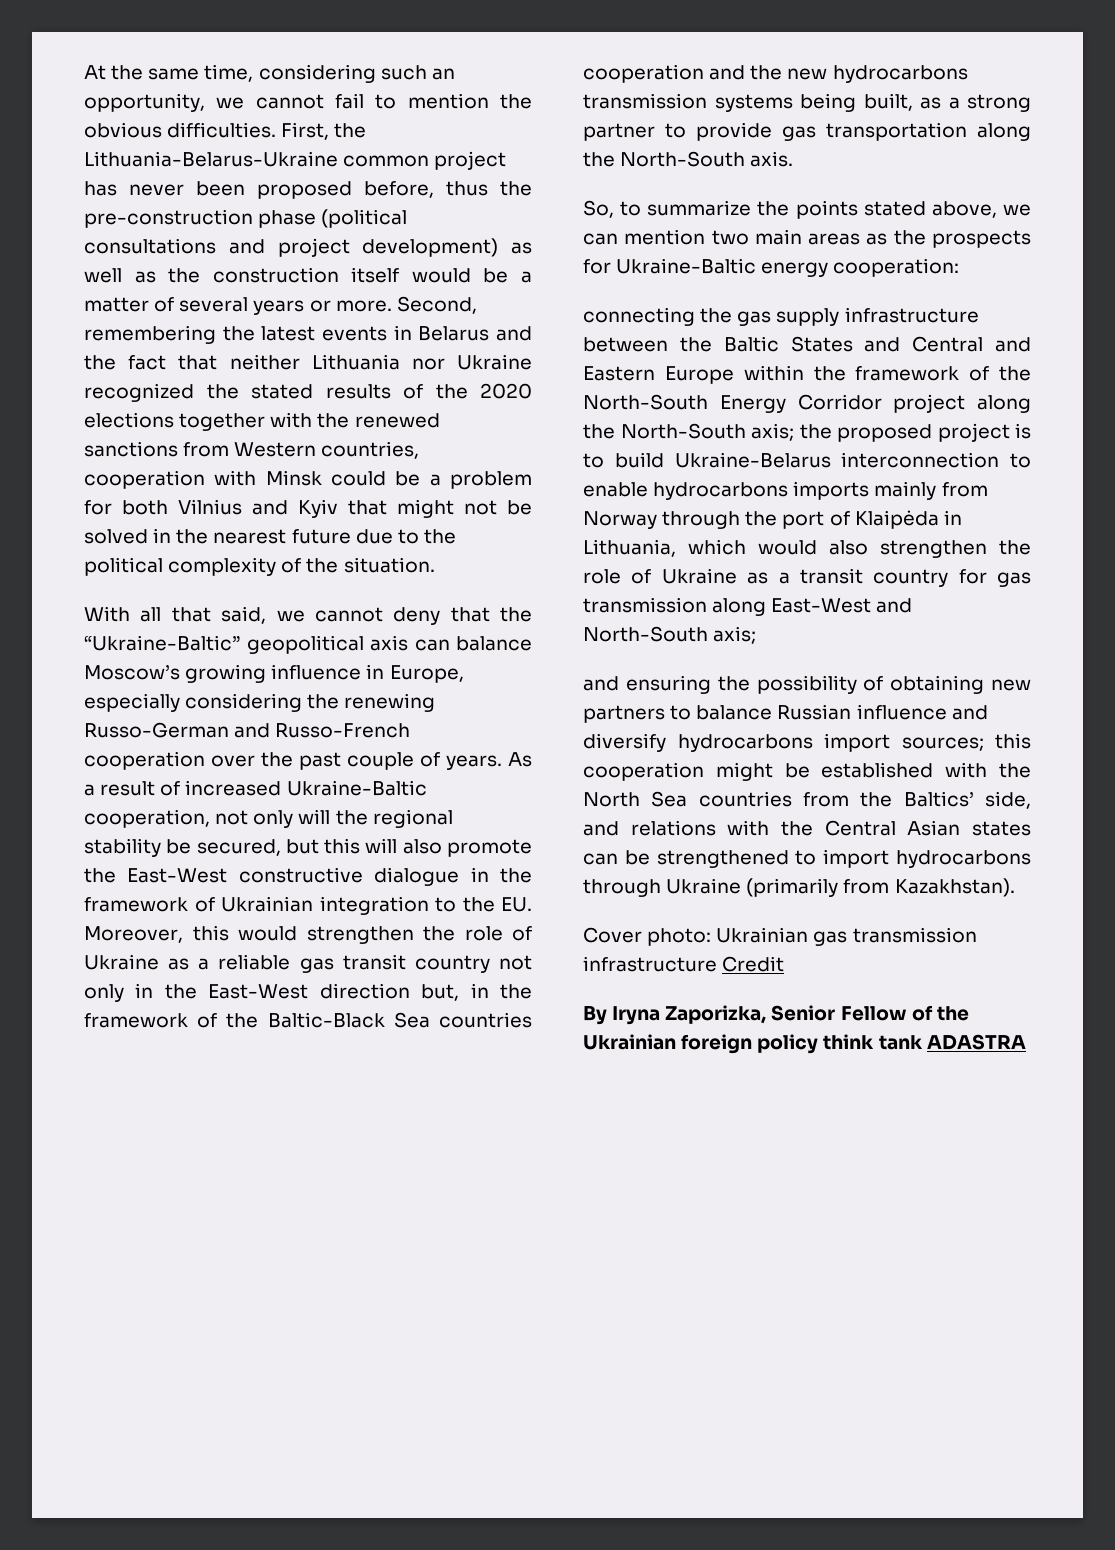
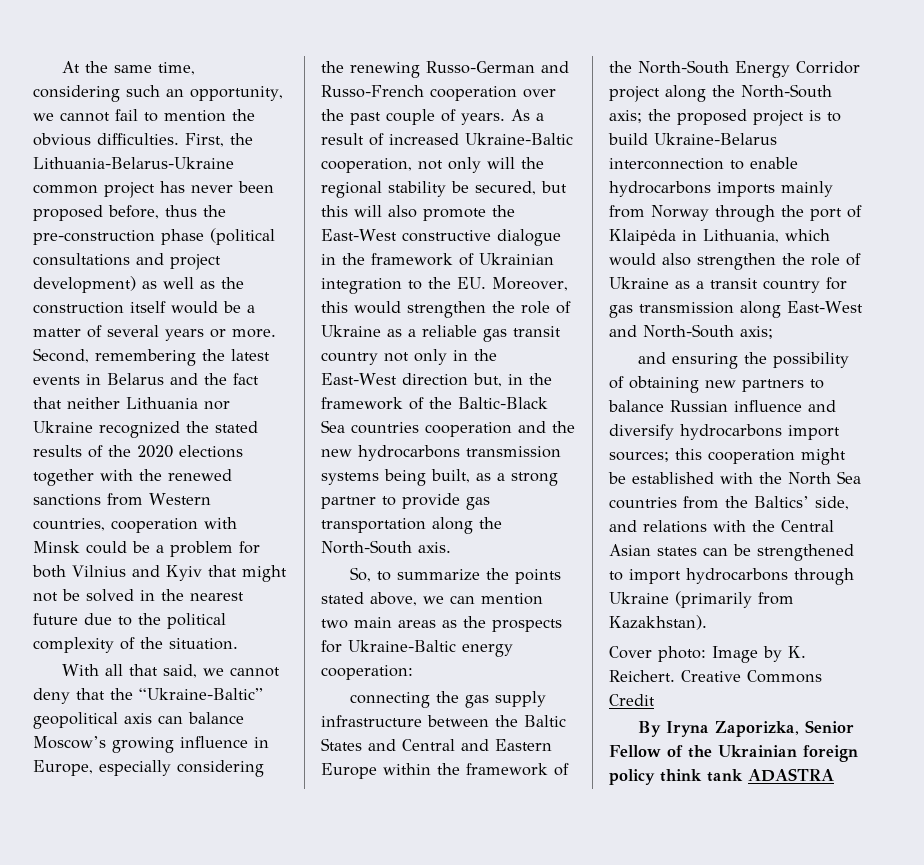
[716,927,977,946] [583,956,717,972] Ukrainian gas transmission infrastructure -> [712,646,806,663] [609,670,822,683] Image by K. Reichert. Creative Commons

